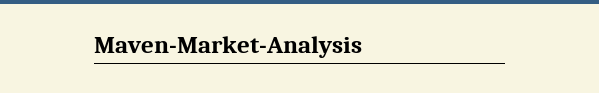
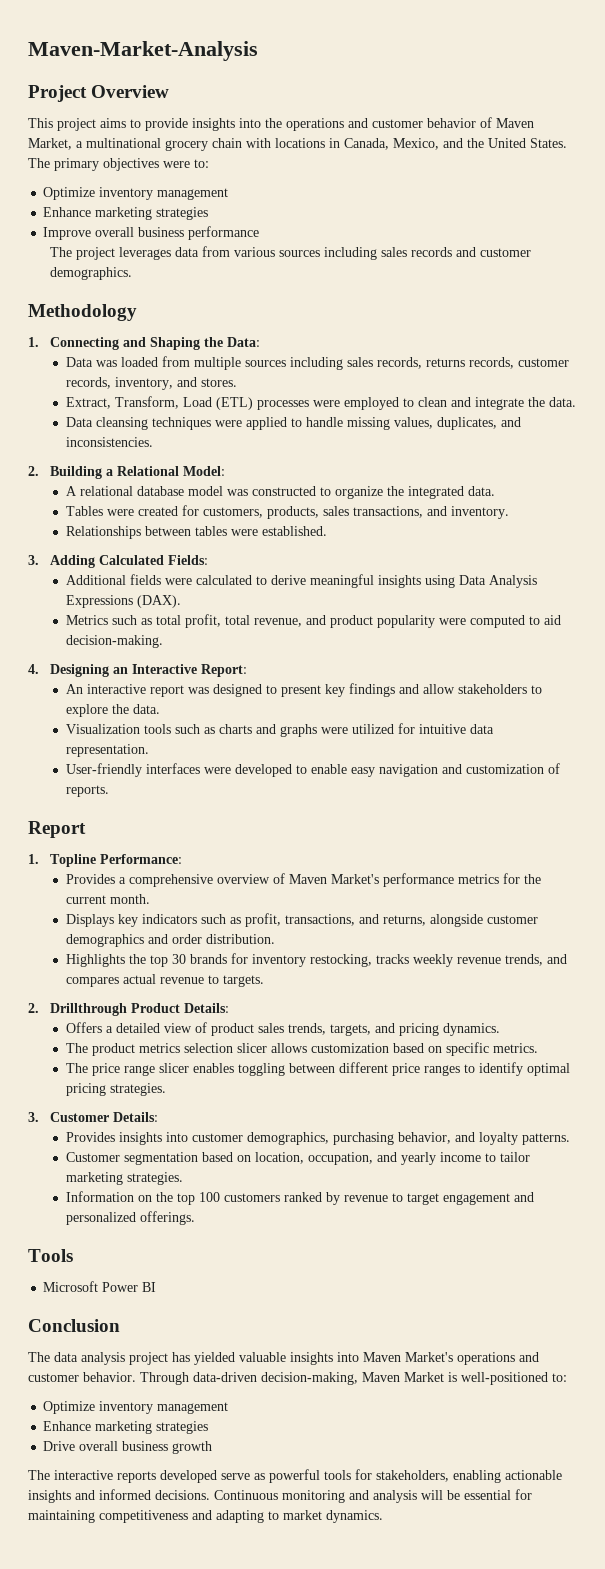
(362, 47) none -> [28,85,170,102] [28,117,534,131] [28,138,567,151] [28,158,209,171] [43,187,229,200] [43,207,209,220] [43,226,260,240] [50,246,532,260] [50,267,133,280] [28,304,137,321] [28,337,261,350] [65,356,569,370] [65,377,237,390] [65,396,576,410] [65,417,521,430] [65,437,153,447] [28,466,226,479] [65,486,495,499] [65,505,509,519] [65,526,327,539] [28,555,209,568] [65,574,537,588] [65,595,181,608] [65,614,561,628] [65,635,163,648] [28,664,248,677] [65,683,542,697] [65,704,160,717] [65,723,494,737] [65,744,149,757] [65,763,560,777] [65,785,109,797] [28,821,86,838] [28,854,183,867] [65,873,541,887] [65,894,150,904] [65,913,538,927] [65,934,275,947] [65,953,567,967] [65,974,264,987] [28,1003,230,1016] [65,1022,500,1036] [65,1042,538,1056] [65,1062,570,1076] [65,1083,166,1096] [28,1112,159,1122] [65,1132,570,1145] [65,1152,530,1165] [65,1172,183,1185] [65,1191,534,1205] [65,1211,195,1225] [28,1249,73,1262] [43,1281,157,1292] [28,1319,120,1332] [28,1352,539,1365] [28,1372,567,1385] [43,1401,229,1414] [43,1421,209,1434] [43,1441,213,1454] [28,1469,562,1483] [28,1489,532,1503] [28,1510,383,1523] // Project Overview // This project aims to provide insights into the operations and customer behavior of Maven Market, a multinational grocery chain with locations in Canada, Mexico, and the United States. The primary objectives were to: // Optimize inventory management // Enhance marketing strategies // Improve overall business performance // The project leverages data from various sources including sales records and customer demographics. // Methodology // 1. Connecting and Shaping the Data: // Data was loaded from multiple sources including sales records, returns records, customer records, inventory, and stores. // Extract, Transform, Load (ETL) processes were employed to clean and integrate the data. // Data cleansing techniques were applied to handle missing values, duplicates, and inconsistencies. // 2. Building a Relational Model: // A relational database model was constructed to organize the integrated data. // Tables were created for customers, products, sales transactions, and inventory. // Relationships between tables were established. // 3. Adding Calculated Fields: // Additional fields were calculated to derive meaningful insights using Data Analysis Expressions (DAX). // Metrics such as total profit, total revenue, and product popularity were computed to aid decision-making. // 4. Designing an Interactive Report: // An interactive report was designed to present key findings and allow stakeholders to explore the data. // Visualization tools such as charts and graphs were utilized for intuitive data representation. // User-friendly interfaces were developed to enable easy navigation and customization of reports. // Report // 1. Topline Performance: // Provides a comprehensive overview of Maven Market's performance metrics for the current month. // Displays key indicators such as profit, transactions, and returns, alongside customer demographics and order distribution. // Highlights the top 30 brands for inventory restocking, tracks weekly revenue trends, and compares actual revenue to targets. // 2. Drillthrough Product Details: // Offers a detailed view of product sales trends, targets, and pricing dynamics. // The product metrics selection slicer allows customization based on specific metrics. // The price range slicer enables toggling between different price ranges to identify optimal pricing strategies. // 3. Customer Details: // Provides insights into customer demographics, purchasing behavior, and loyalty patterns. // Customer segmentation based on location, occupation, and yearly income to tailor marketing strategies. // Information on the top 100 customers ranked by revenue to target engagement and personalized offerings. // Tools // Microsoft Power BI // Conclusion // The data analysis project has yielded valuable insights into Maven Market's operations and customer behavior. Through data-driven decision-making, Maven Market is well-positioned to: // Optimize inventory management // Enhance marketing strategies // Drive overall business growth // The interactive reports developed serve as powerful tools for stakeholders, enabling actionable insights and informed decisions. Continuous monitoring and analysis will be essential for maintaining competitiveness and adapting to market dynamics.

